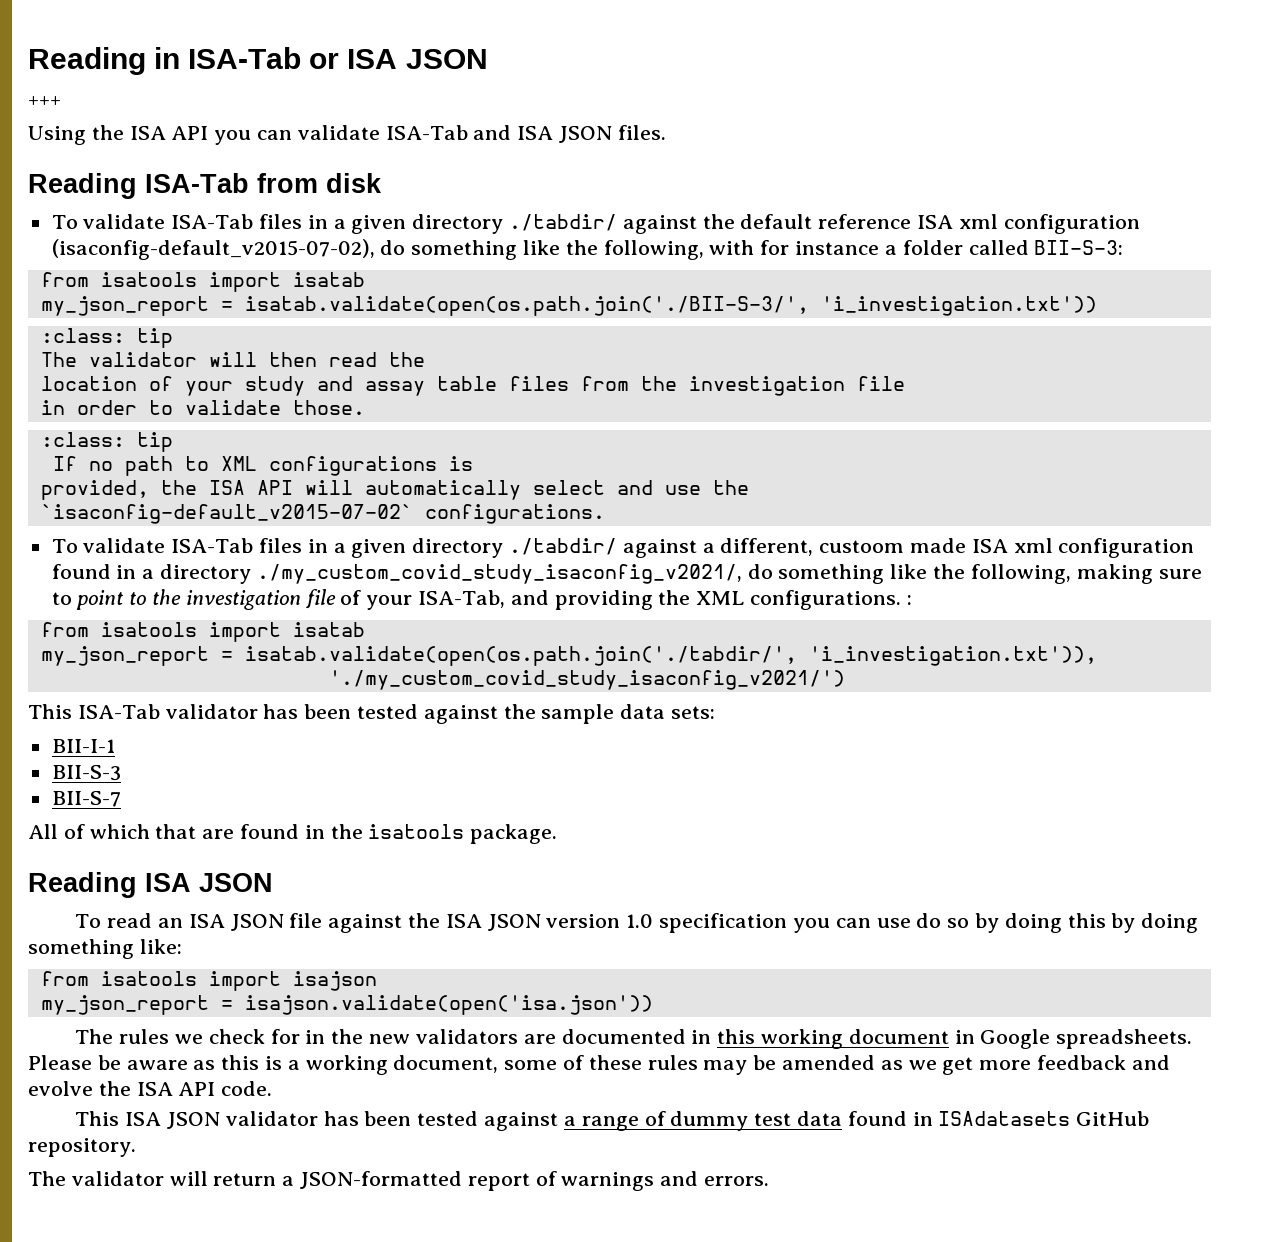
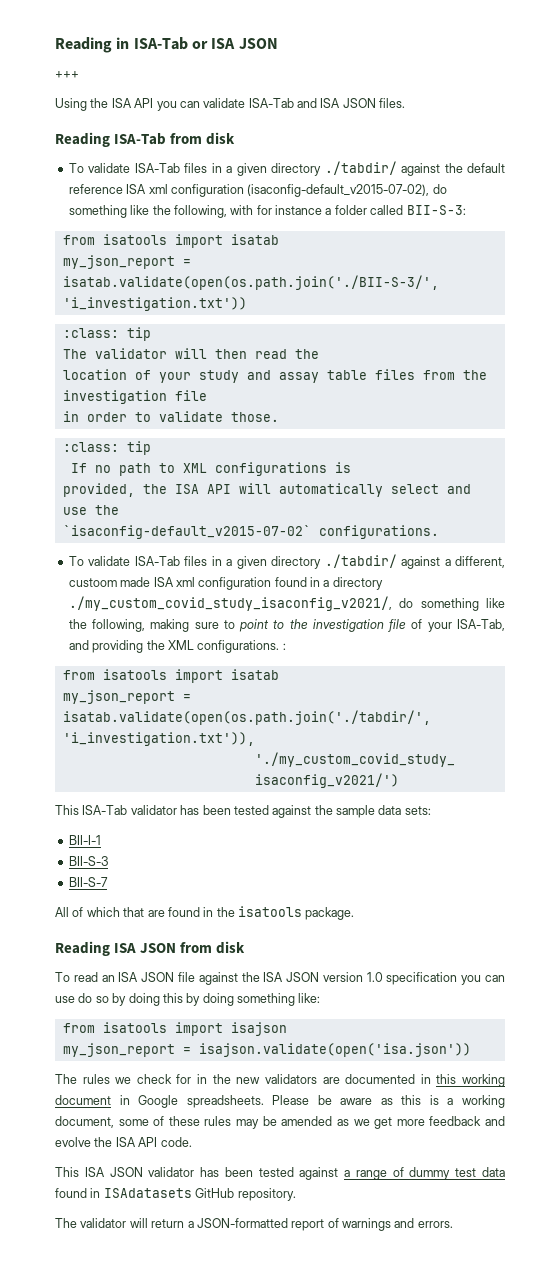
(273, 882) none -> [180,941,246,954] from disk

